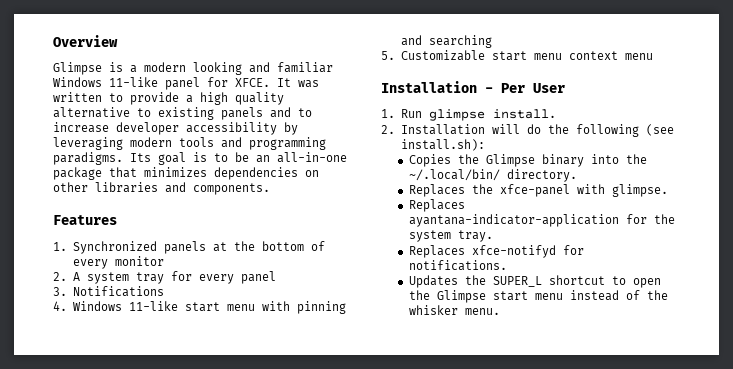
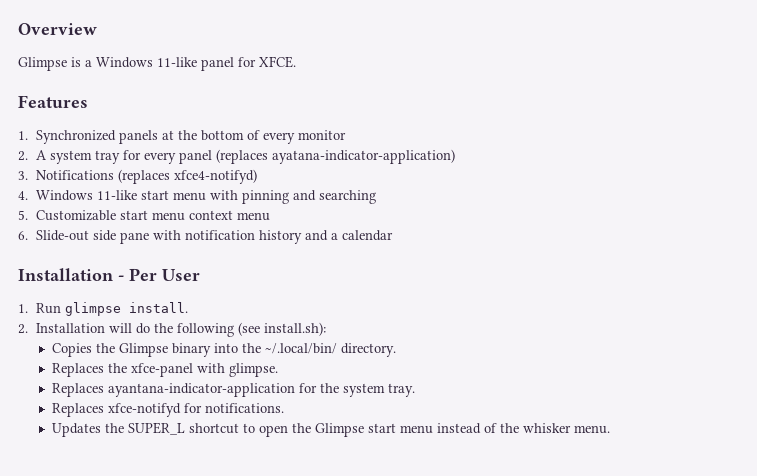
[144,62,333,75] modern looking and familiar -> (92, 63) none
[277,78,319,88] [53,92,284,105] [53,107,312,120] [53,122,298,135] [53,137,326,150] [53,152,347,165] [53,167,319,180] [53,182,270,195] It was written to provide a high quality alternative to existing panels and to increase developer accessibility by leveraging modern tools and programming paradigms. Its goal is to be an all-in-one package that minimizes dependencies on other libraries and components. -> (296, 62) none
(276, 277) none -> [216,149,456,164] (replaces ayatana-indicator-application)
(164, 291) none -> [118,169,258,184] (replaces xfce4-notifyd)
(653, 56) none -> [18,230,394,244] // 6. Slide-out side pane with notification history and a calendar

